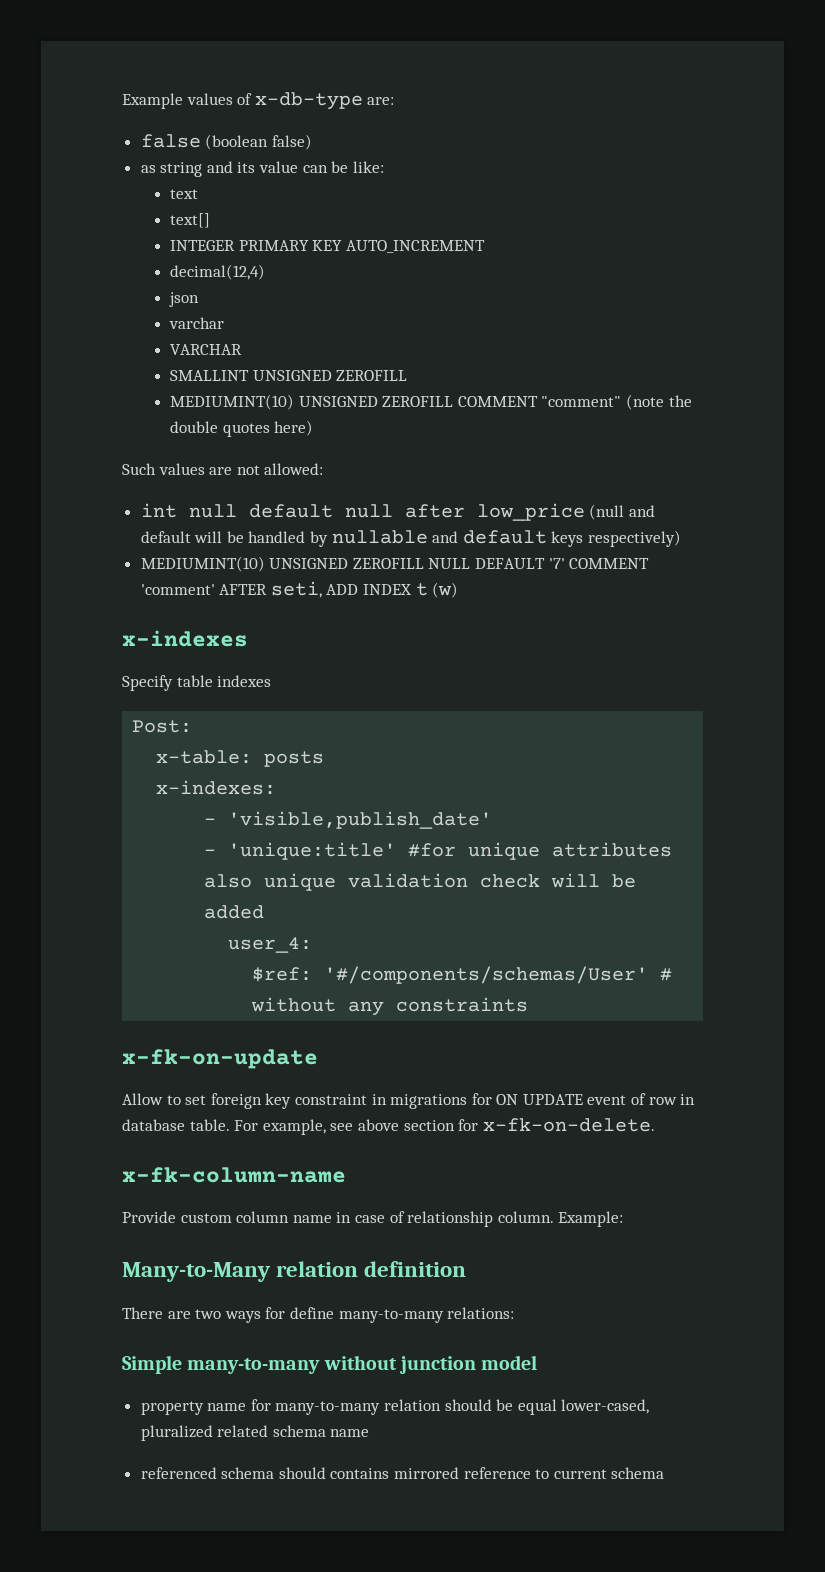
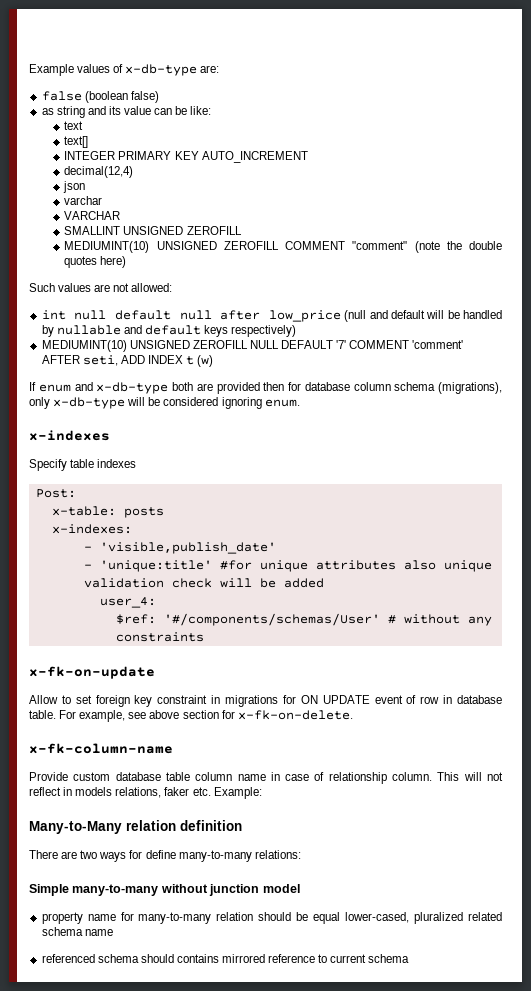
(459, 590) none -> [29,382,502,394] [29,397,300,409] // If enum and x-db-type both are provided then for database column schema (migrations), only x-db-type will be considered ignoring enum.
(232, 1218) none -> [115,772,190,781] database table
(554, 1217) none -> [437,772,504,781] [29,787,211,798] This will not reflect in models relations, faker etc.

